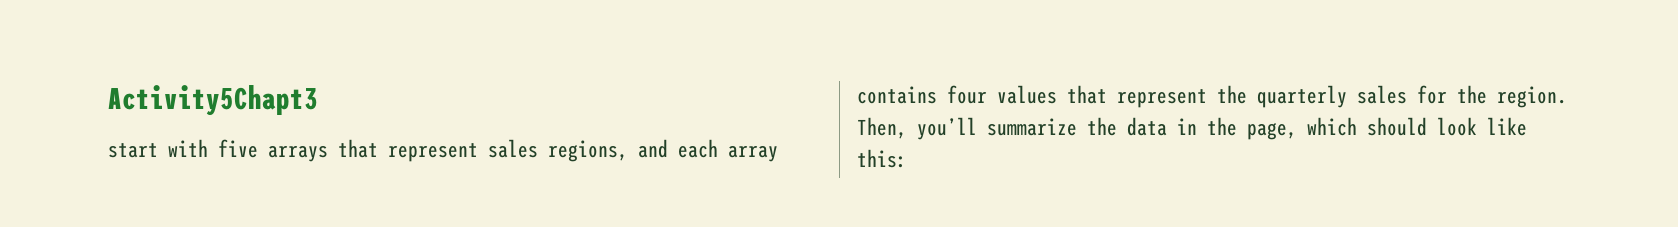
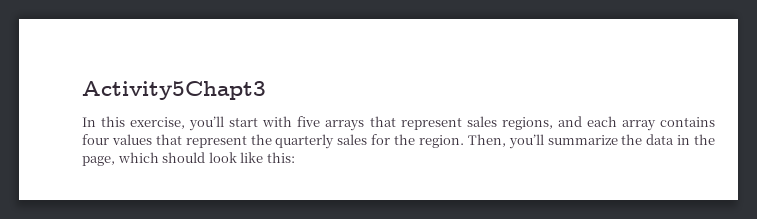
(318, 100) none -> [82,116,225,131] In this exercise, you’ll

